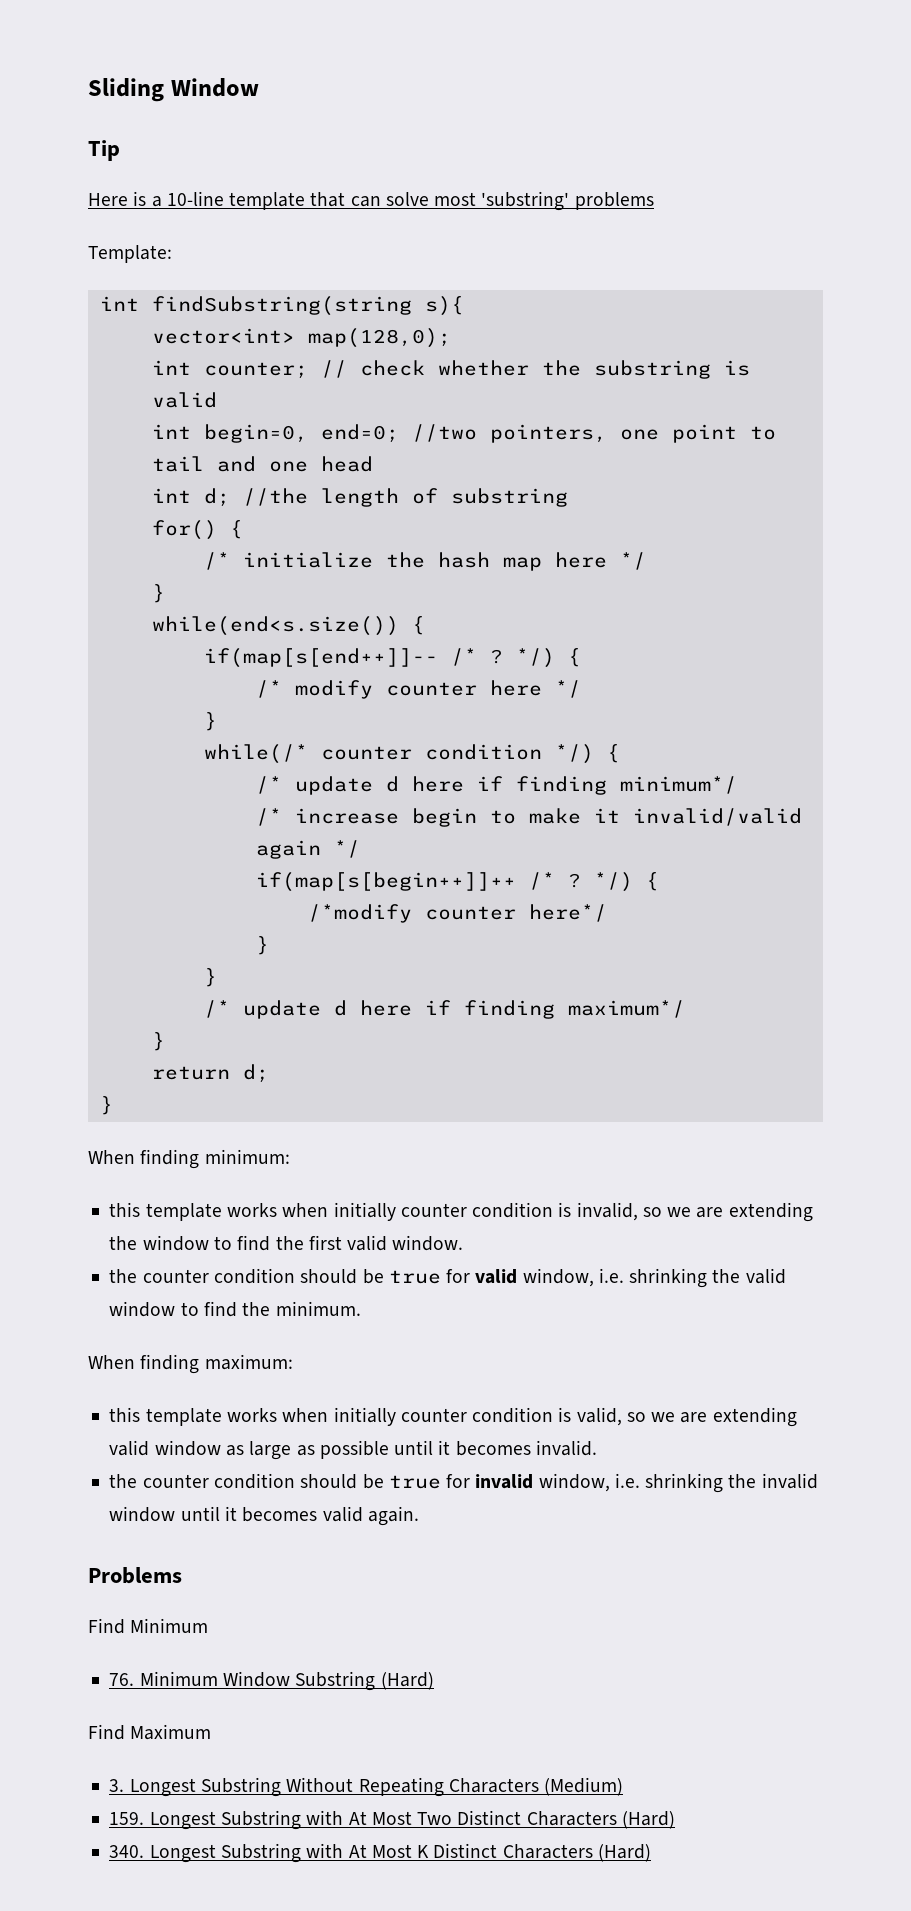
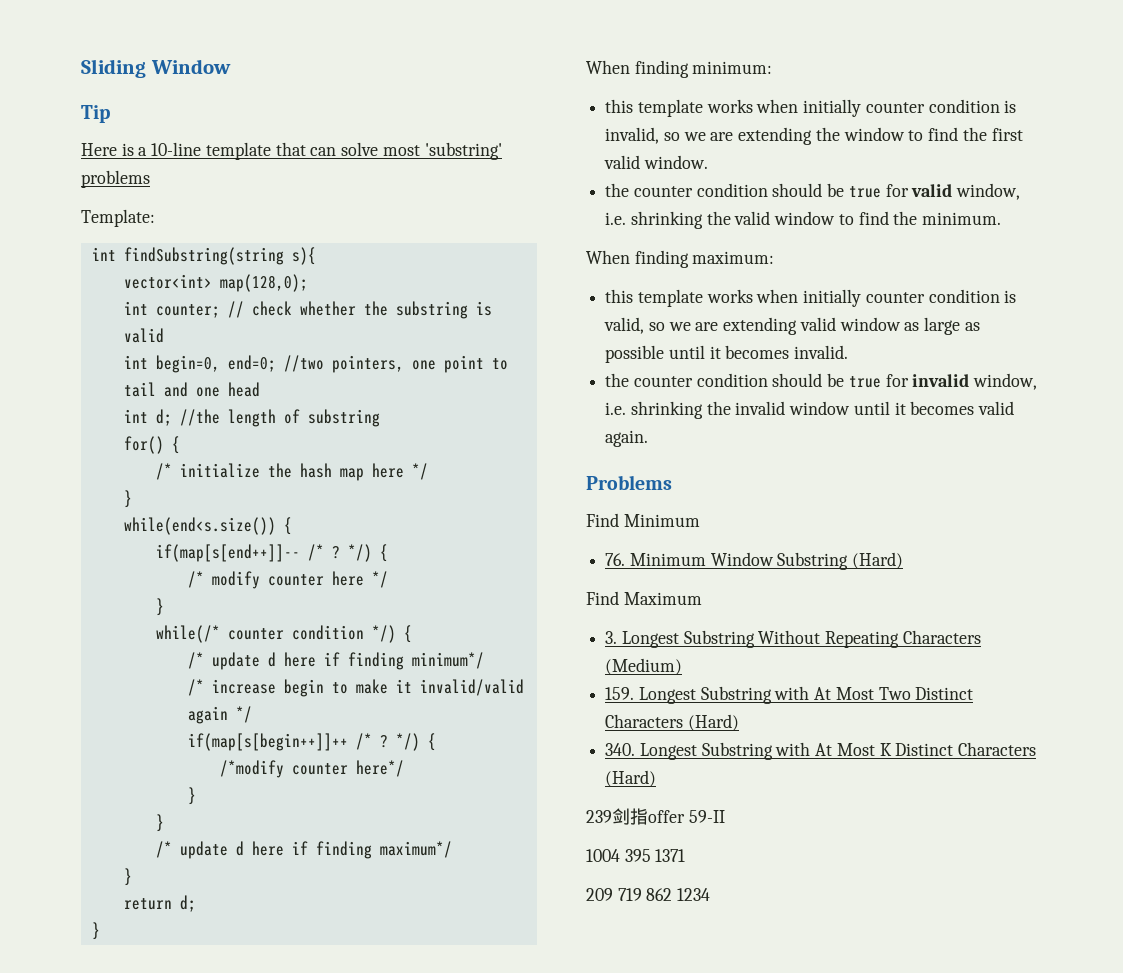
(651, 1853) none -> [586,808,725,825] [586,849,686,862] [586,888,711,901] // 239剑指offer 59-II // 1004 395 1371 // 209 719 862 1234

